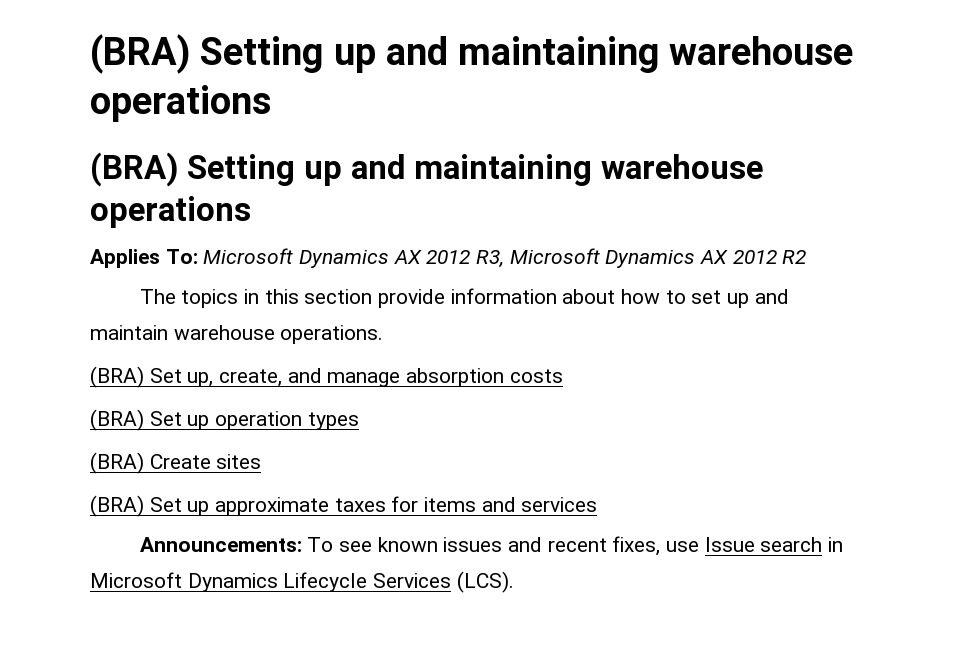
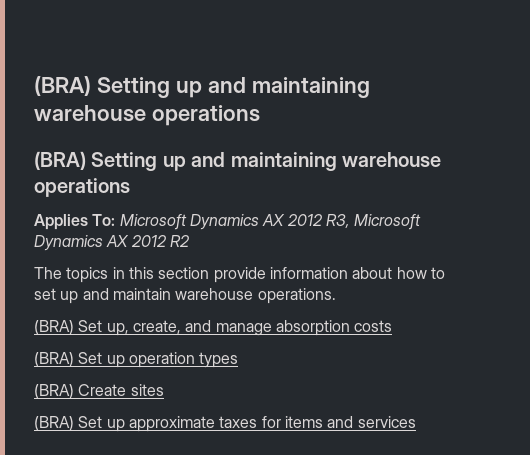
[139,536,844,556] [90,571,514,593] // Announcements: To see known issues and recent fixes, use Issue search in Microsoft Dynamics Lifecycle Services (LCS). -> (416, 422) none

